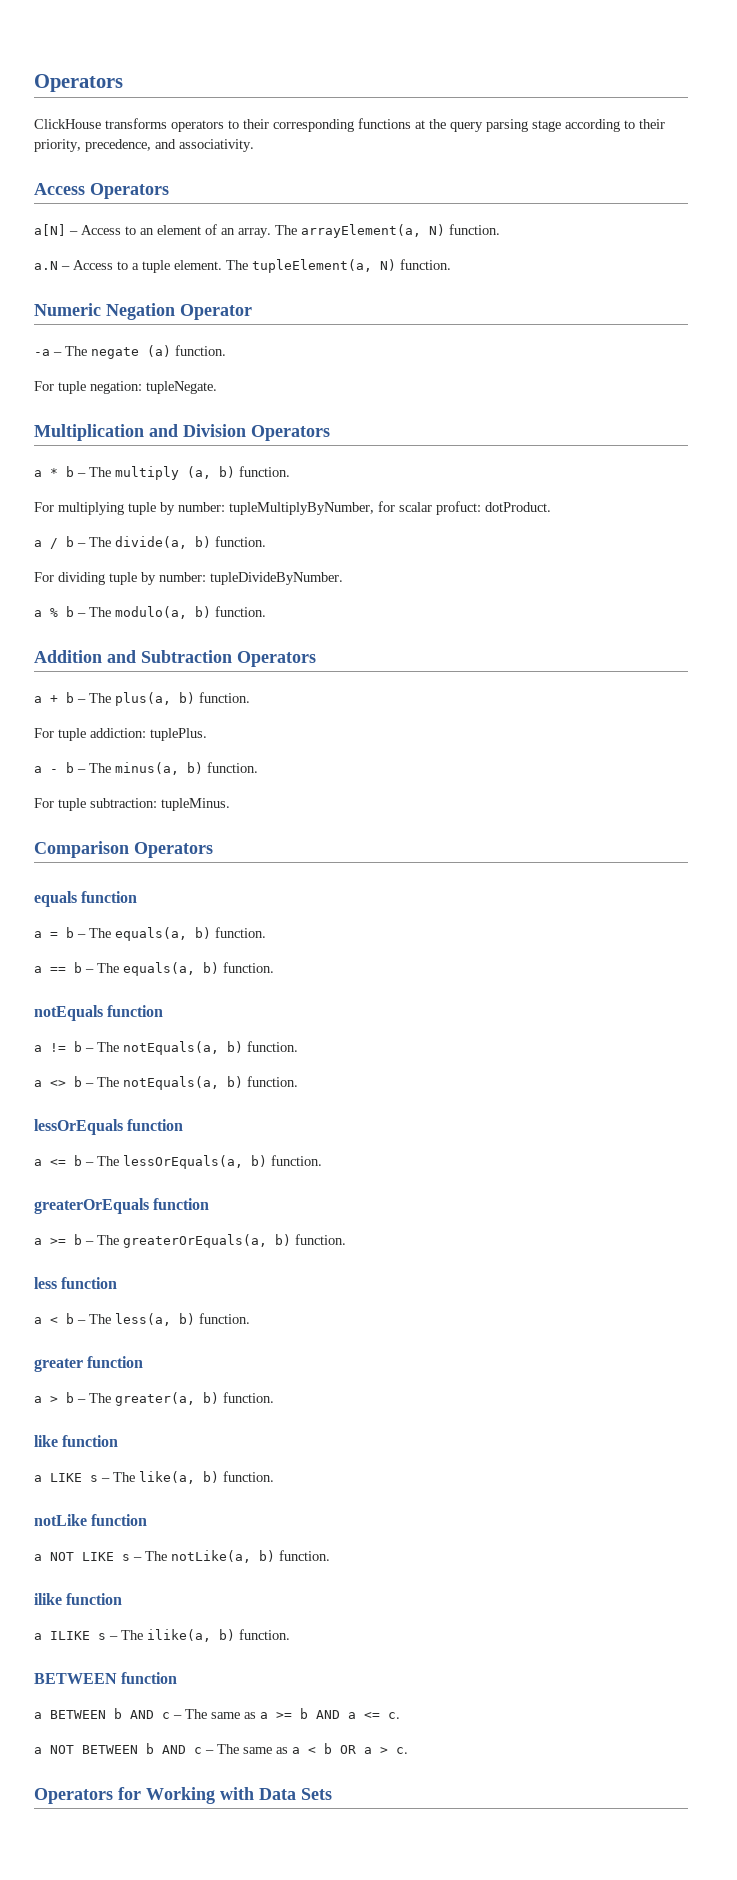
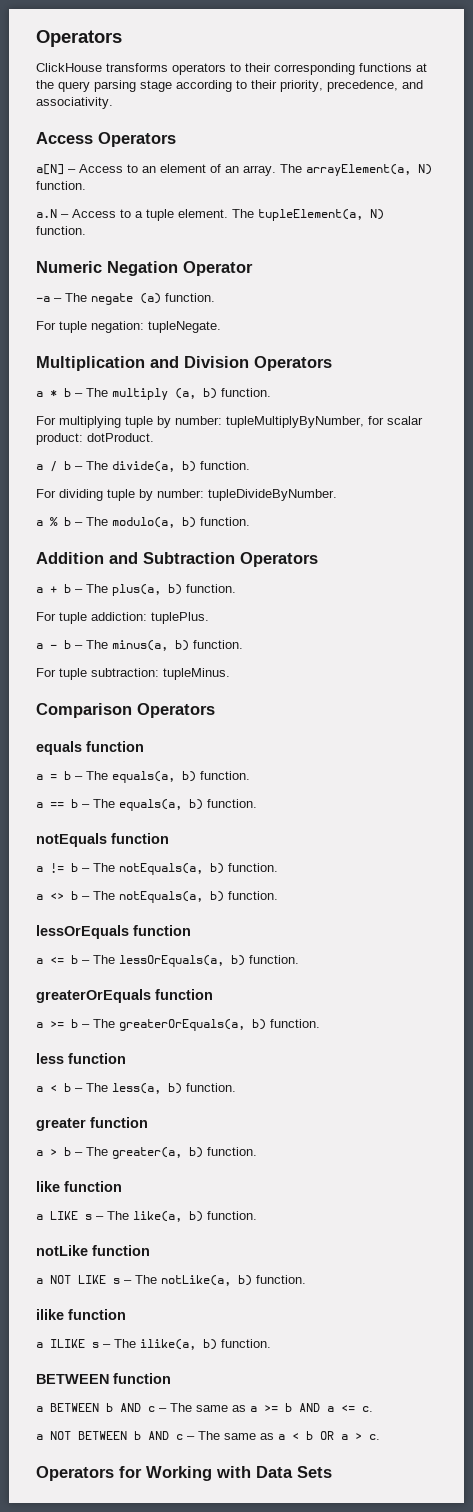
[436,501,481,515] profuct: -> [36,433,83,445] product:

